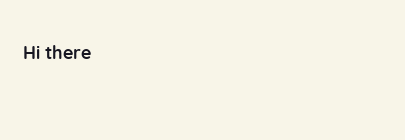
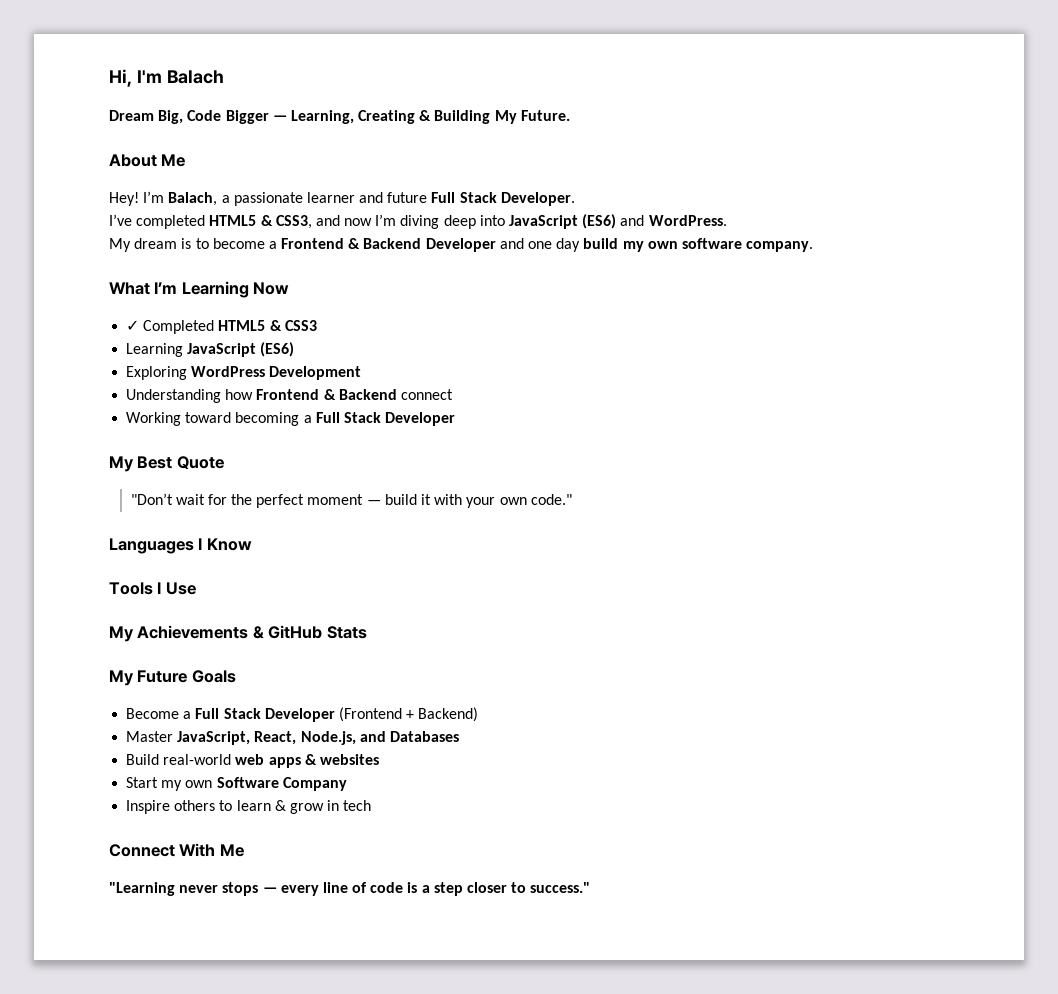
[23,45,91,59] Hi there -> [109,69,224,87] [109,110,570,124] [109,154,186,167] [109,191,575,206] [109,214,727,229] [109,238,814,252] [109,281,290,298] [126,320,317,334] [126,342,295,357] [126,366,362,380] [126,389,453,403] [126,412,456,426] [109,456,224,472] [130,493,572,508] [109,538,252,554] [109,582,196,595] [109,625,367,642] [109,670,236,686] [126,707,479,722] [126,731,459,745] [126,754,379,768] [126,777,347,791] [126,800,372,814] [109,843,244,857] [109,882,591,896] Hi, I'm Balach // Dream Big, Code Bigger — Learning, Creating & Building My Future. // About Me // Hey! I’m Balach, a passionate learner and future Full Stack Developer. // I’ve completed HTML5 & CSS3, and now I’m diving deep into JavaScript (ES6) and WordPress. // My dream is to become a Frontend & Backend Developer and one day build my own software company. // What I’m Learning Now // ✓ Completed HTML5 & CSS3 // Learning JavaScript (ES6) // Exploring WordPress Development // Understanding how Frontend & Backend connect // Working toward becoming a Full Stack Developer // My Best Quote // "Don’t wait for the perfect moment — build it with your own code." // Languages I Know // Tools I Use // My Achievements & GitHub Stats // My Future Goals // Become a Full Stack Developer (Frontend + Backend) // Master JavaScript, React, Node.js, and Databases // Build real-world web apps & websites // Start my own Software Company // Inspire others to learn & grow in tech // Connect With Me // "Learning never stops — every line of code is a step closer to success."

